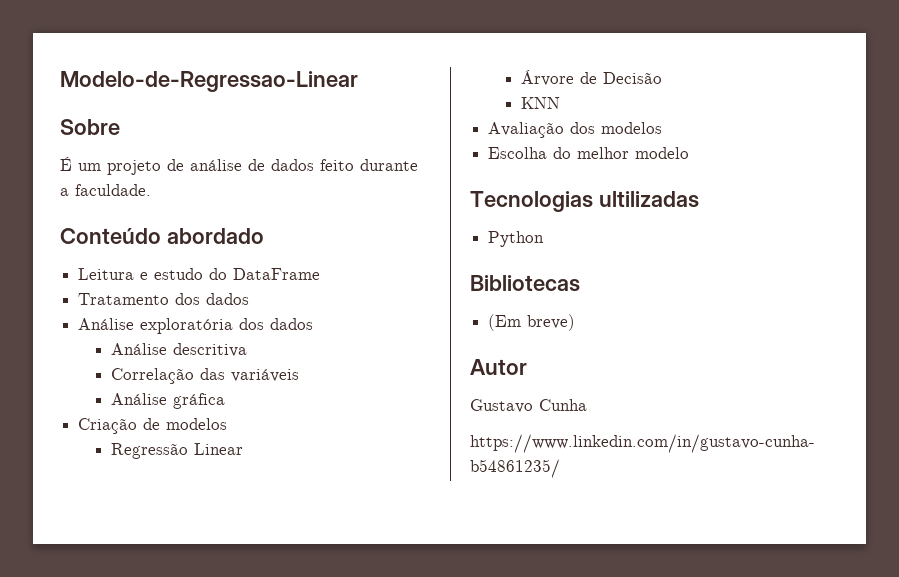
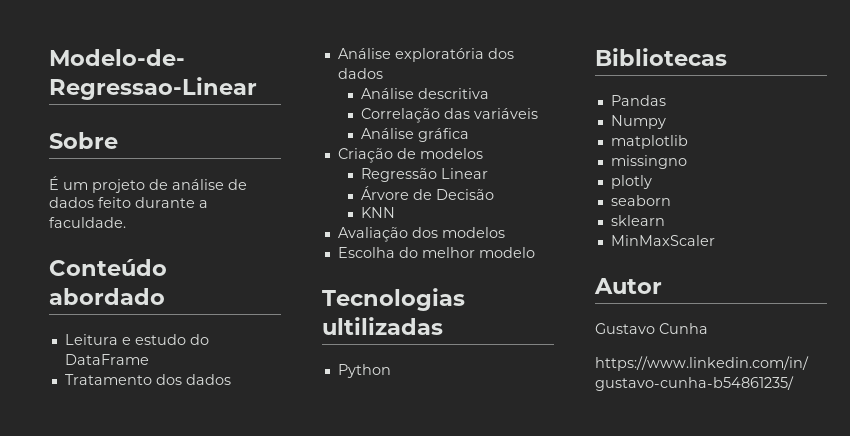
[488,314,576,331] (Em breve) -> [610,95,666,106] [610,115,666,129] [610,135,688,149] [610,155,687,169] [610,175,652,189] [610,195,671,206] [610,215,665,226] [610,235,715,246] Pandas // Numpy // matplotlib // missingno // plotly // seaborn // sklearn // MinMaxScaler

